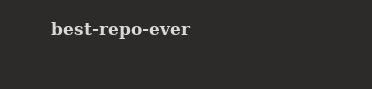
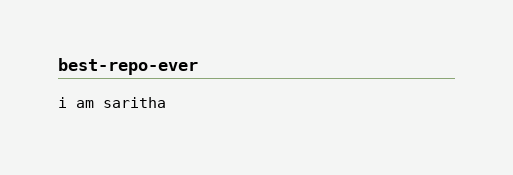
(191, 30) none -> [58,97,166,108] // i am saritha

